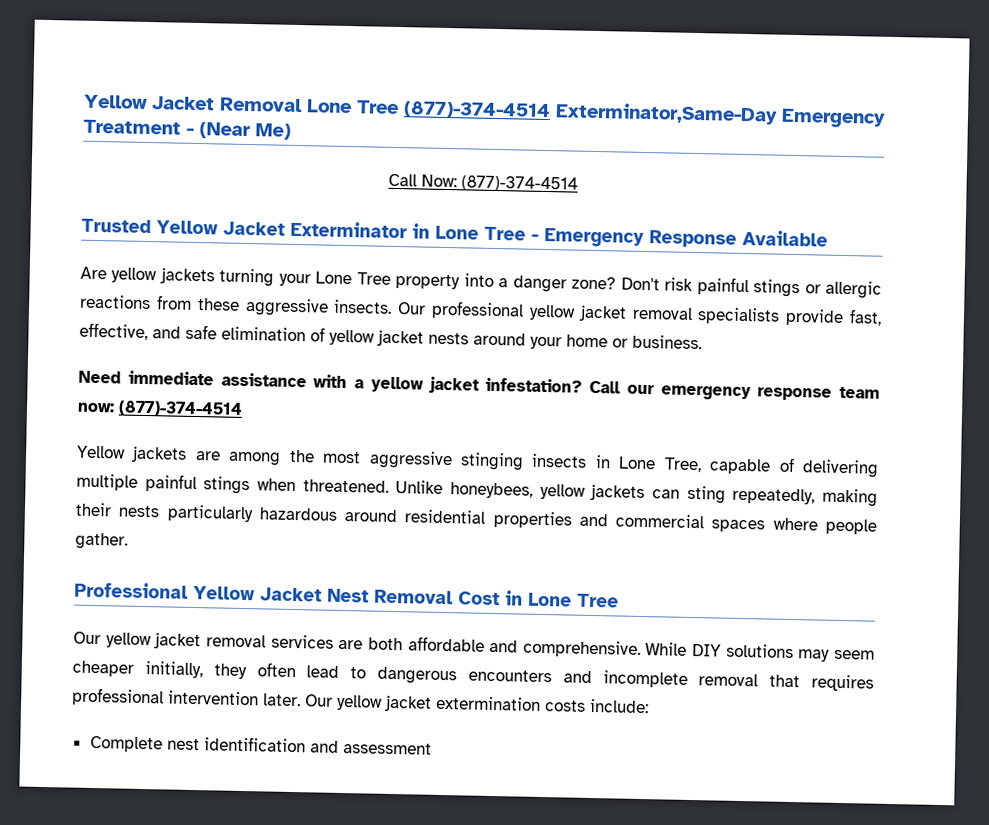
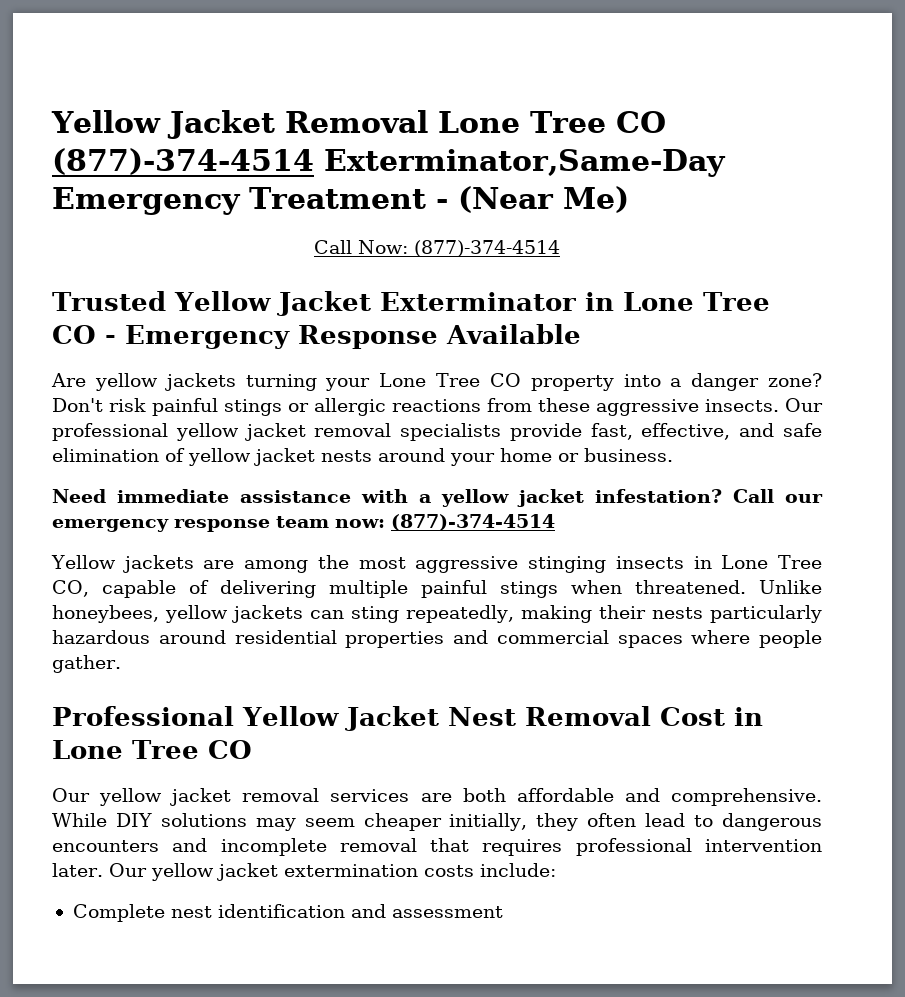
(399, 107) none -> [615,111,666,133] CO
(526, 233) none -> [52,325,96,344] CO
(391, 278) none -> [489,373,521,387] CO
[663,457,702,473] Tree, -> [777,555,822,569] [52,580,89,597] Tree CO,
(619, 600) none -> [207,740,252,759] CO

